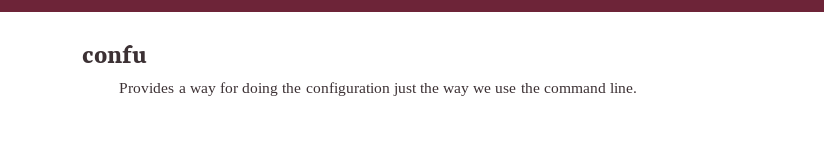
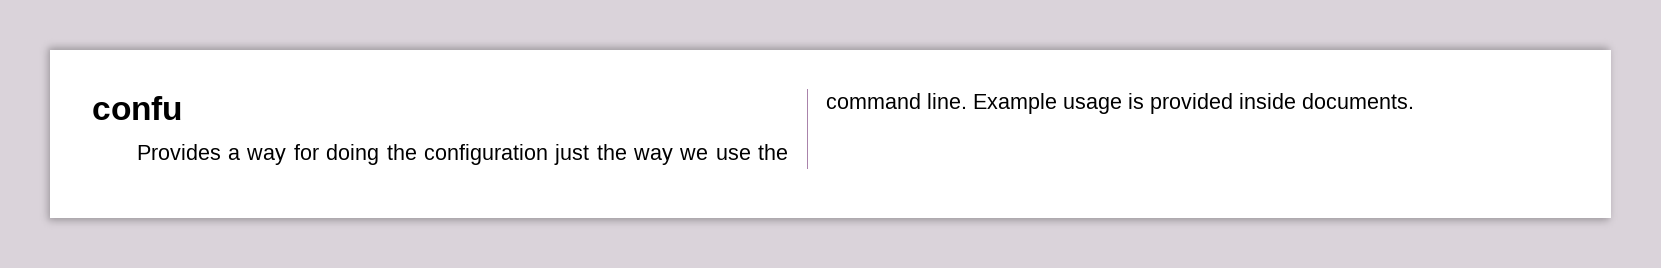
(637, 88) none -> [973,93,1414,114] Example usage is provided inside documents.

